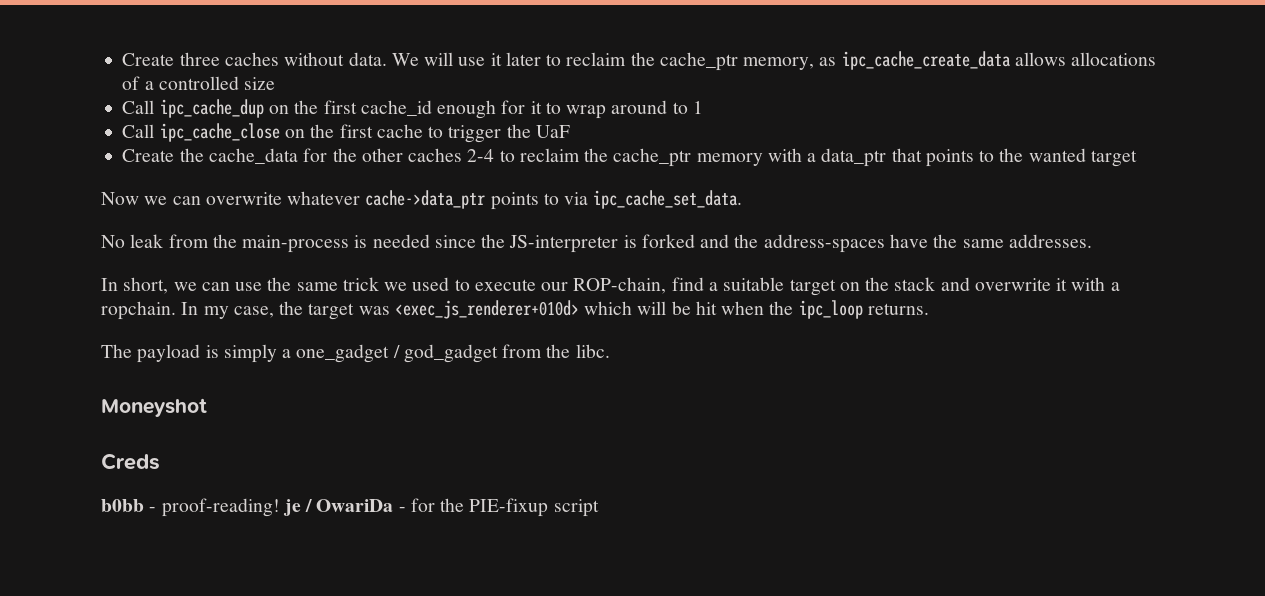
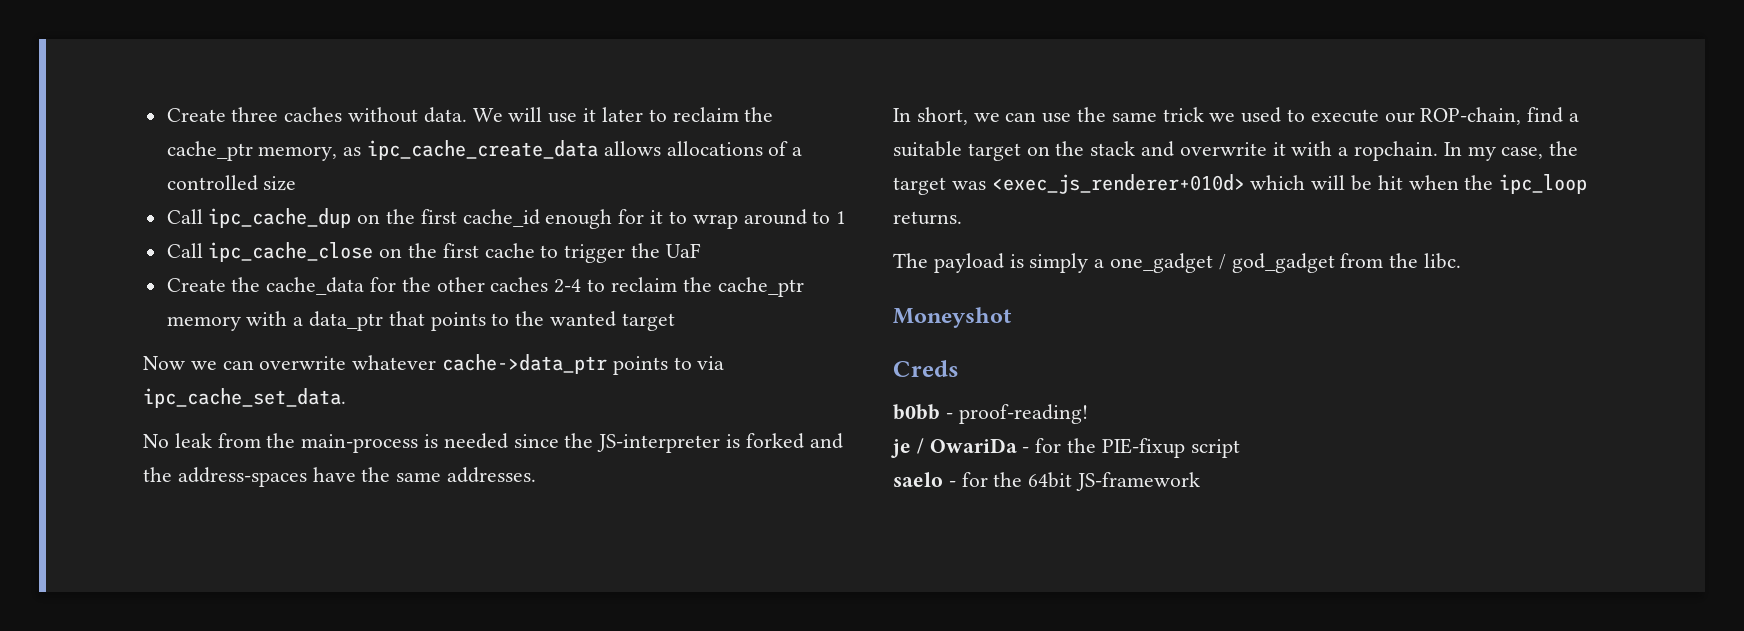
(280, 507) none -> (1088, 414) //
(599, 508) none -> [893,472,1201,491] // saelo - for the 64bit JS-framework

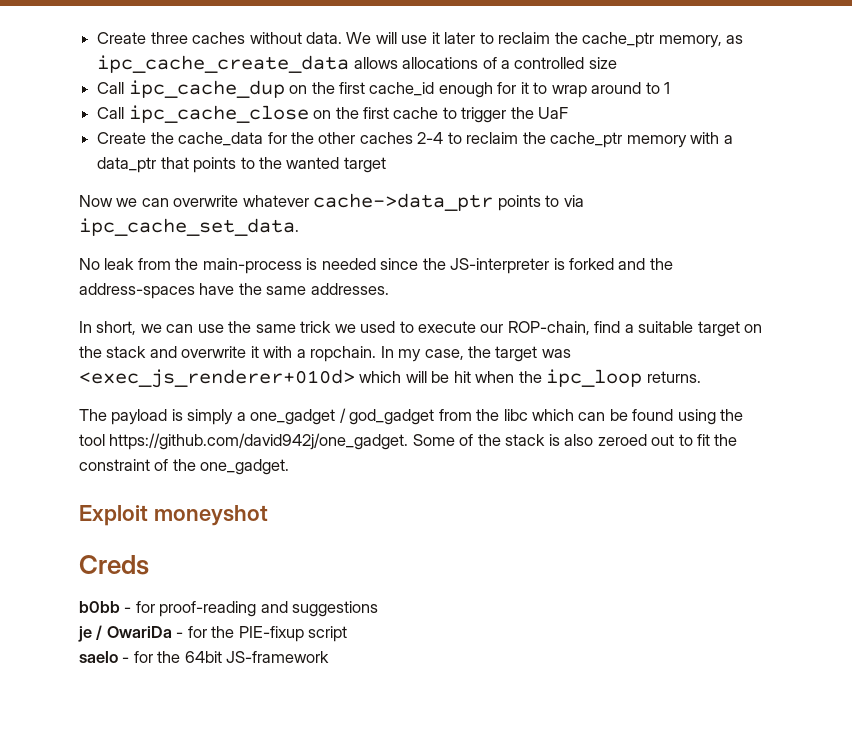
[1424,253,1462,269] [893,307,1012,328] libc. // Moneyshot -> [503,409,744,425] [79,433,738,450] [79,459,290,475] [79,505,268,526] libc which can be found using the tool https://github.com/david942j/one_gadget. Some of the stack is also zeroed out to fit the constraint of the one_gadget. // Exploit moneyshot
[958,404,1088,424] proof-reading! -> [135,601,379,617] for proof-reading and suggestions

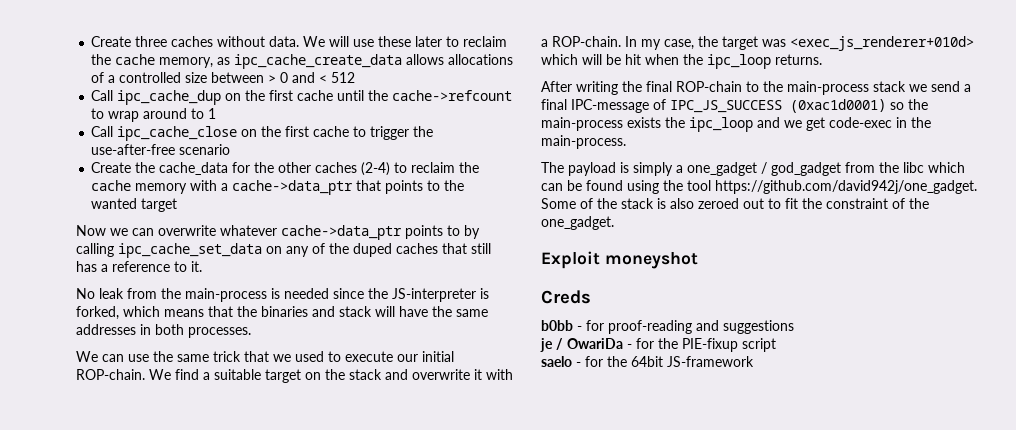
[431,32,440,44] it -> [378,36,412,47] these
[582,32,655,48] cache_ptr -> [115,54,156,65] cache
(617, 63) none -> [211,72,356,83] between > 0 and < 512
[369,82,529,98] cache_id enough for it -> [297,90,513,101] cache until the cache->refcount
[538,107,569,119] UaF -> [91,144,231,155] use-after-free scenario
[417,132,623,148] 2-4 to reclaim the cache_ptr -> [361,162,480,176] [91,180,132,191] (2-4) to reclaim the cache
[97,157,157,173] data_ptr -> [232,180,354,195] cache->data_ptr
[563,195,584,207] [79,218,299,236] via ipc_cache_set_data. -> [464,225,480,239] [76,243,491,258] [76,261,202,272] by calling ipc_cache_set_data on any of the duped caches that still has a reference to it.
[569,258,673,270] [79,283,389,299] [79,321,162,335] forked and the address-spaces have the same addresses. // In short, we -> [76,306,488,320] [76,324,251,338] [76,351,98,362] forked, which means that the binaries and stack will have the same addresses in both processes. // We
(332, 327) none -> [244,351,269,362] that
[507,321,590,335] ROP-chain, -> [422,351,454,362] [76,369,171,380] initial ROP-chain. We
[310,346,377,362] ropchain. -> [552,36,621,47] ROP-chain.
(701, 377) none -> [541,81,971,95] [541,99,928,113] [541,117,931,132] [541,135,626,149] // After writing the final ROP-chain to the main-process stack we send a final IPC-message of IPC_JS_SUCCESS (0xac1d0001) so the main-process exists the ipc_loop and we get code-exec in the main-process.

